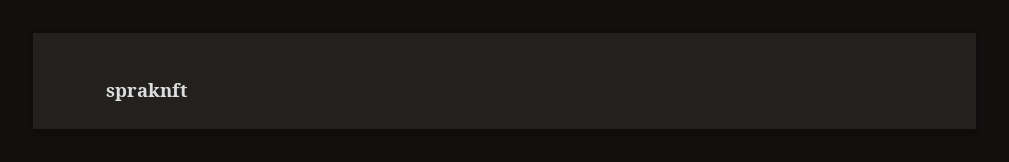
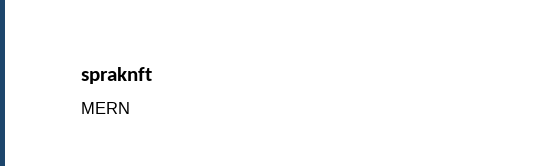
(188, 92) none -> [81,102,130,114] // MERN

